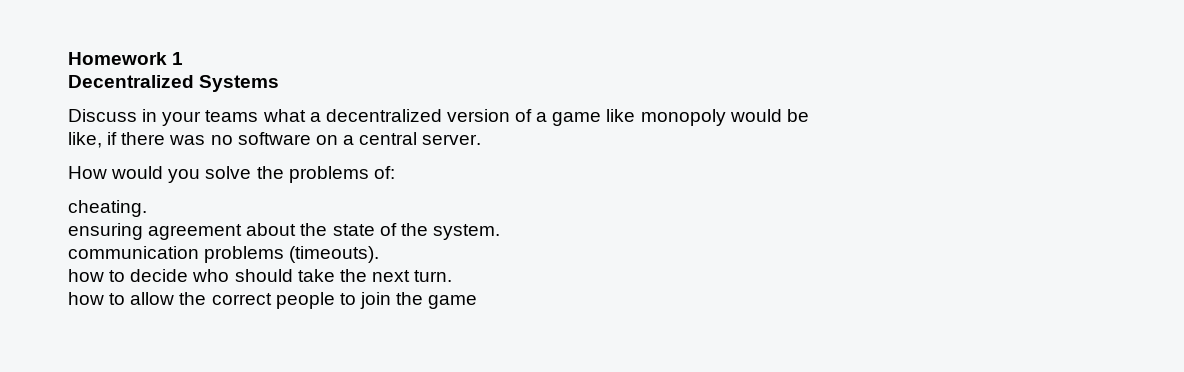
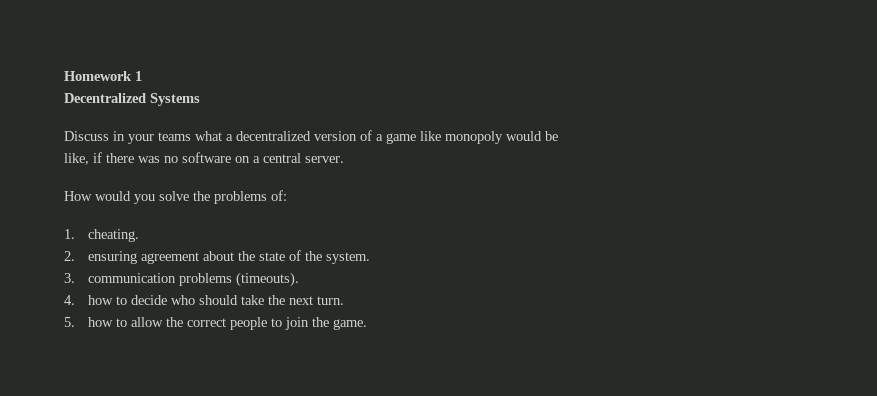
(395, 172) none -> [64,229,75,239] 1.
(147, 208) none -> [64,251,75,261] 2.
(500, 232) none -> [64,273,75,283] 3.
(380, 254) none -> [64,295,75,305] 4.
(453, 276) none -> [64,317,75,327] 5.
[428,295,478,309] game -> [332,319,367,330] game.

